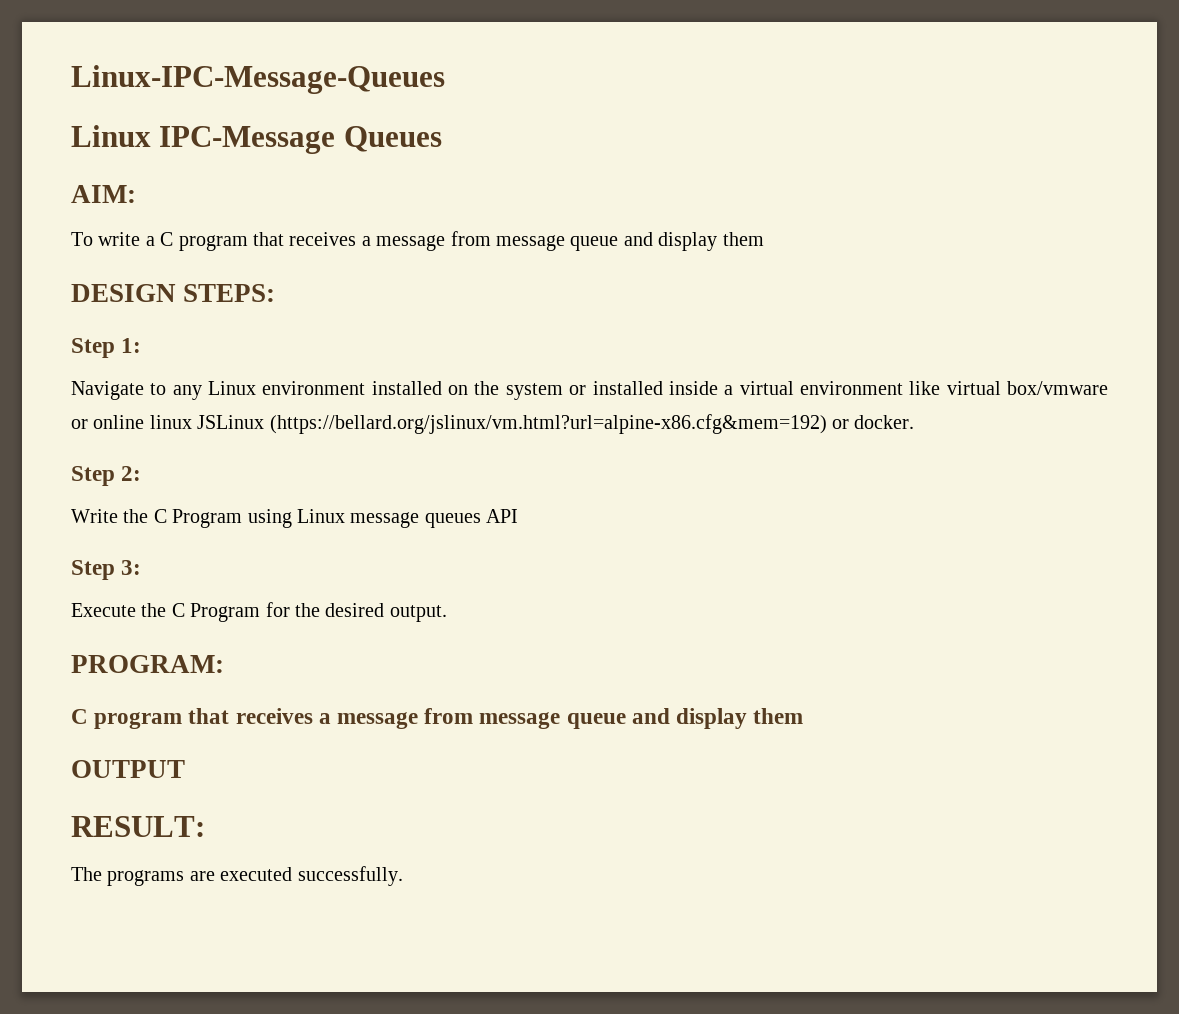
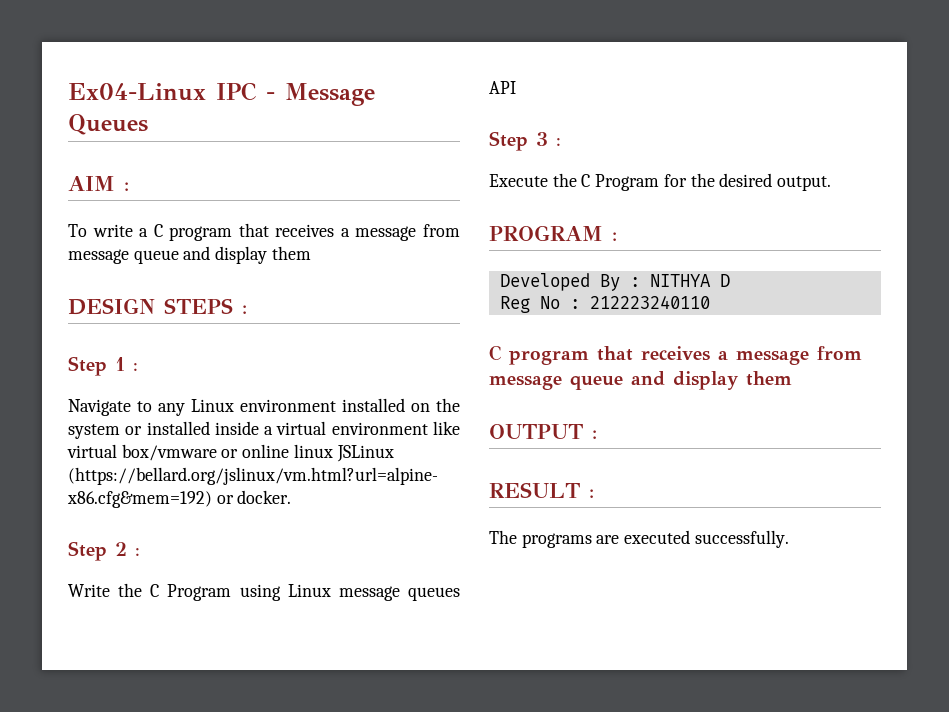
[71,65,445,94] [71,125,336,154] Linux-IPC-Message-Queues // Linux IPC-Message -> [68,82,375,106] Ex04-Linux IPC - Message
[71,185,136,203] AIM: -> [68,176,129,191] AIM :
[183,284,276,302] [71,338,142,358] STEPS: // Step 1: -> [164,298,247,314] [68,356,138,376] STEPS : // Step 1 :
[121,466,142,481] 2: -> [115,542,140,556] 2 :
[121,560,142,575] 3: -> [536,132,561,146] 3 :
[71,655,224,673] PROGRAM: -> [489,225,617,241] [499,273,730,291] [499,295,710,313] PROGRAM : // Developed By : NITHYA D // Reg No : 212223240110
[71,816,205,837] // RESULT: -> [592,430,597,439] [489,482,594,498] : // RESULT :

